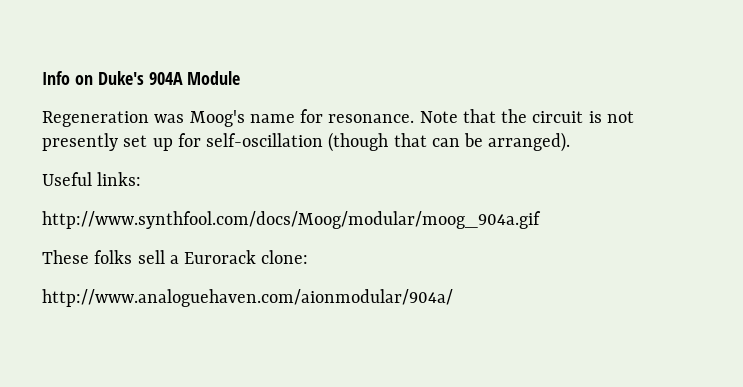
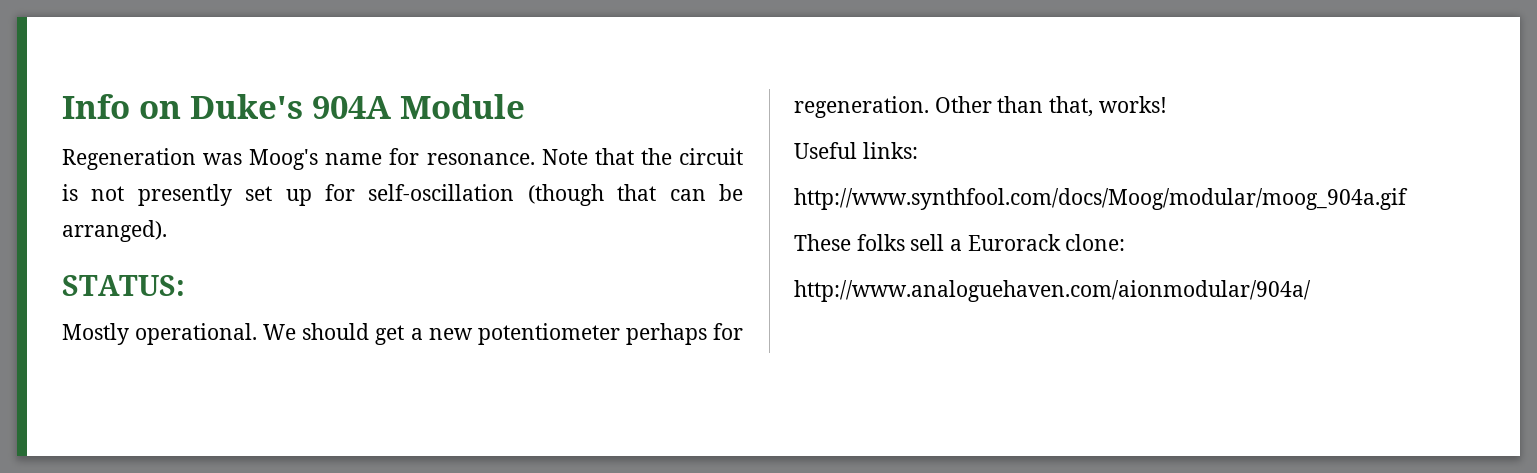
(571, 142) none -> [62,275,185,296] [62,323,743,345] [794,96,1167,118] // STATUS: // Mostly operational. We should get a new potentiometer perhaps for regeneration. Other than that, works!

